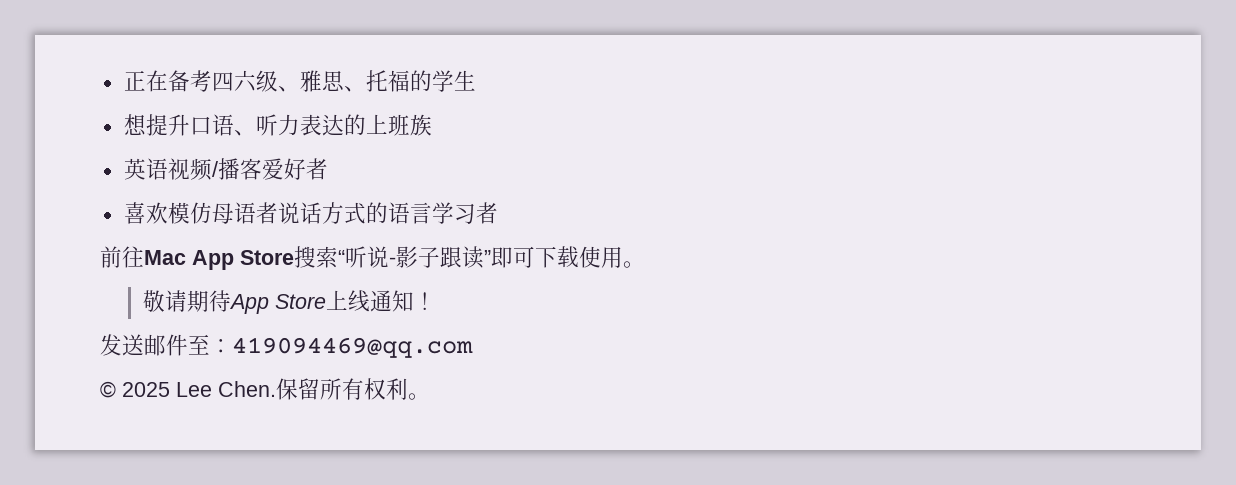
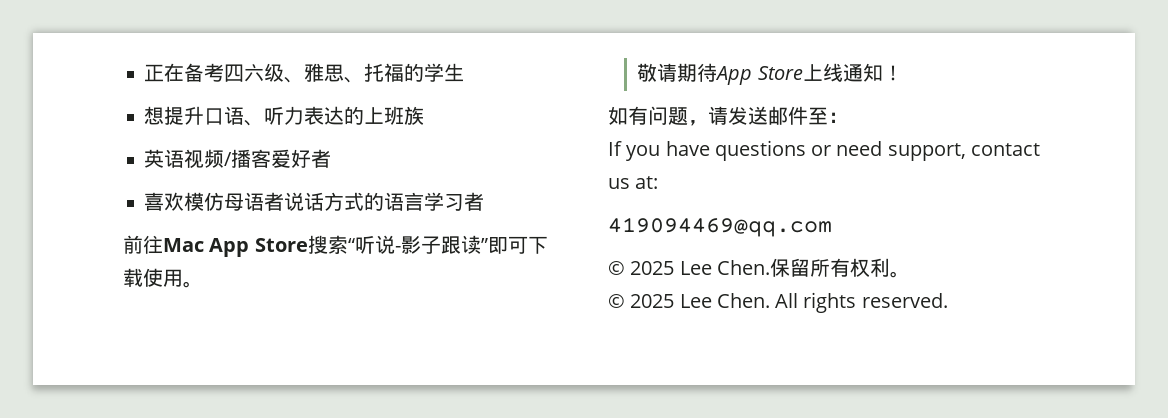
(436, 301) none -> [608,106,728,126] 如有问题，请
(232, 346) none -> [608,140,1040,161] [608,176,659,189] // If you have questions or need support, contact us at: //
(430, 396) none -> [608,292,948,313] // © 2025 Lee Chen. All rights reserved.

